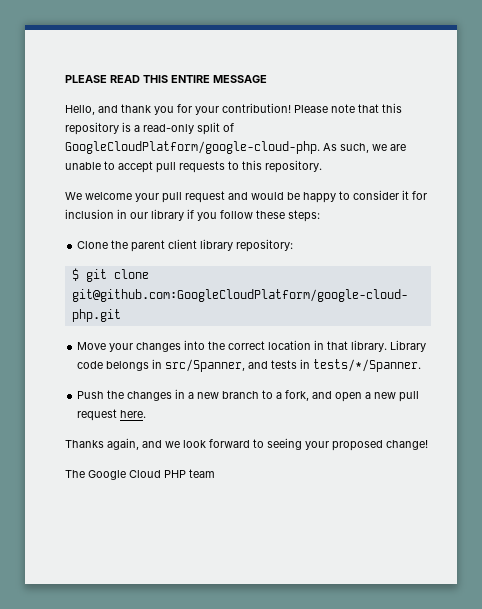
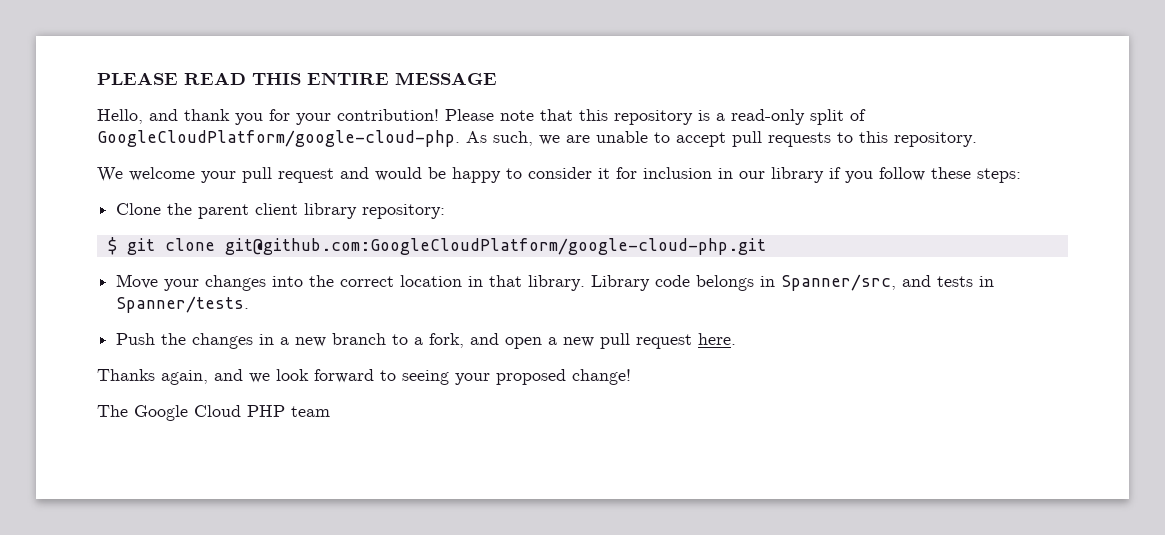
[165,359,246,372] src/Spanner, -> [781,274,897,291] Spanner/src,
[313,359,422,372] tests/*/Spanner. -> [116,296,250,313] Spanner/tests.

